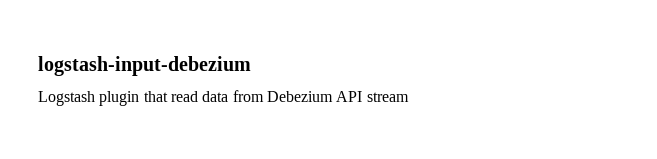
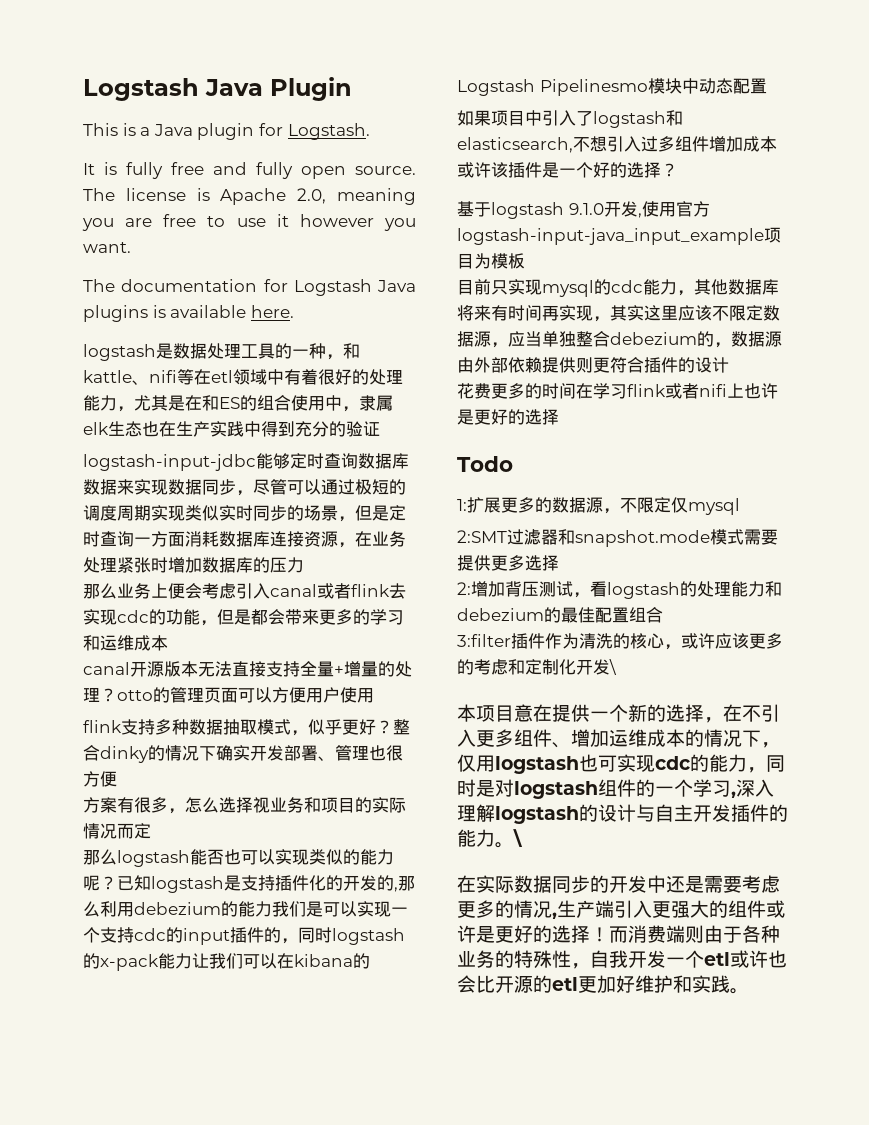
[38,56,251,76] [38,90,409,106] logstash-input-debezium // Logstash plugin that read data from Debezium API stream -> [83,77,352,101] [83,123,370,140] [83,162,416,179] [83,188,416,205] [82,214,416,231] [83,242,131,253] [83,279,416,296] [83,305,294,322] [83,343,360,361] [83,369,403,385] [83,395,393,412] [83,421,380,437] [83,453,409,471] [83,479,406,496] [83,505,406,522] [83,531,406,548] [83,557,304,573] [83,583,406,599] [83,609,404,626] [83,635,168,651] [83,661,412,677] [83,687,374,703] [83,719,410,736] [83,745,403,763] [83,771,117,787] [83,797,406,814] [83,823,151,839] [83,849,394,867] [83,875,415,893] [83,901,408,917] [83,927,405,945] [83,953,370,971] [457,78,767,96] [457,110,683,128] [457,136,777,153] [457,162,678,178] [457,201,710,219] [457,227,781,245] [457,253,525,269] [457,279,779,297] [457,305,780,322] [457,331,782,348] [457,357,729,373] [457,383,778,399] [457,409,559,425] [457,456,513,472] [457,497,740,515] [457,529,778,547] [457,555,559,571] [457,581,782,599] [457,607,663,623] [457,633,783,650] [457,659,617,675] [457,704,780,723] [457,729,780,748] [457,754,785,774] [457,779,774,799] [457,804,788,824] [457,829,523,848] [457,875,780,894] [457,900,785,919] [457,925,780,943] [457,950,787,969] [457,975,749,994] Logstash Java Plugin // This is a Java plugin for Logstash. // It is fully free and fully open source. The license is Apache 2.0, meaning you are free to use it however you want. // The documentation for Logstash Java plugins is available here. // logstash是数据处理工具的一种，和kattle、nifi等在etl领域中有着很好的处理能力，尤其是在和ES的组合使用中，隶属elk生态也在生产实践中得到充分的验证 // logstash-input-jdbc能够定时查询数据库数据来实现数据同步，尽管可以通过极短的调度周期实现类似实时同步的场景，但是定时查询一方面消耗数据库连接资源，在业务处理紧张时增加数据库的压力 // 那么业务上便会考虑引入canal或者flink去实现cdc的功能，但是都会带来更多的学习和运维成本 // canal开源版本无法直接支持全量+增量的处理？otto的管理页面可以方便用户使用 // flink支持多种数据抽取模式，似乎更好？整合dinky的情况下确实开发部署、管理也很方便 // 方案有很多，怎么选择视业务和项目的实际情况而定 // 那么logstash能否也可以实现类似的能力呢？已知logstash是支持插件化的开发的,那么利用debezium的能力我们是可以实现一个支持cdc的input插件的，同时logstash的x-pack能力让我们可以在kibana的Logstash Pipelinesmo模块中动态配置 // 如果项目中引入了logstash和elasticsearch,不想引入过多组件增加成本或许该插件是一个好的选择？ // 基于logstash 9.1.0开发,使用官方logstash-input-java_input_example项目为模板 // 目前只实现mysql的cdc能力，其他数据库将来有时间再实现，其实这里应该不限定数据源，应当单独整合debezium的，数据源由外部依赖提供则更符合插件的设计 // 花费更多的时间在学习flink或者nifi上也许是更好的选择 // Todo // 1:扩展更多的数据源，不限定仅mysql // 2:SMT过滤器和snapshot.mode模式需要提供更多选择 // 2:增加背压测试，看logstash的处理能力和debezium的最佳配置组合 // 3:filter插件作为清洗的核心，或许应该更多的考虑和定制化开发\ // 本项目意在提供一个新的选择，在不引入更多组件、增加运维成本的情况下，仅用logstash也可实现cdc的能力，同时是对logstash组件的一个学习,深入理解logstash的设计与自主开发插件的能力。\ // 在实际数据同步的开发中还是需要考虑更多的情况,生产端引入更强大的组件或许是更好的选择！而消费端则由于各种业务的特殊性，自我开发一个etl或许也会比开源的etl更加好维护和实践。

